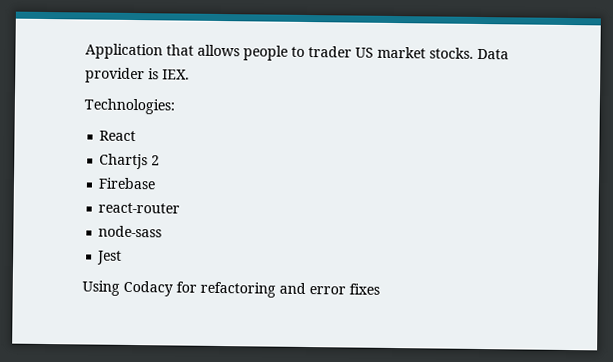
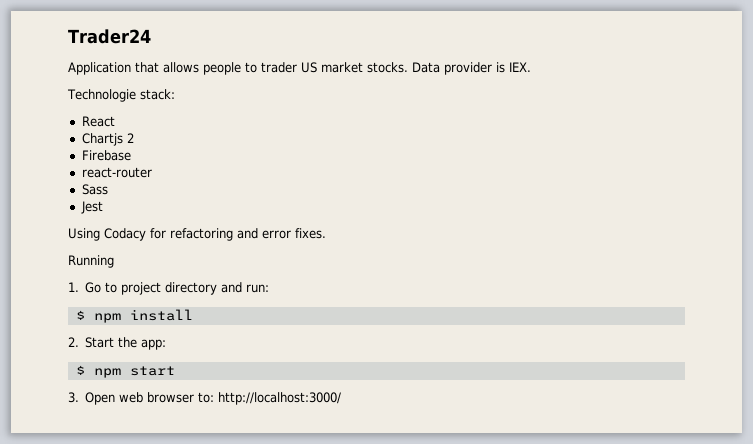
(85, 51) none -> [68,29,151,44] Trader24 //
[84,98,175,115] Technologies: -> [67,89,175,102] Technologie stack:
[98,225,163,238] node-sass -> [81,184,108,195] Sass
[349,283,380,295] fixes -> [295,228,326,239] [68,255,114,268] [68,282,270,295] [75,309,193,323] [68,337,167,350] [75,365,175,378] [68,392,342,405] fixes. // Running // 1. Go to project directory and run: // $ npm install // 2. Start the app: // $ npm start // 3. Open web browser to: http://localhost:3000/

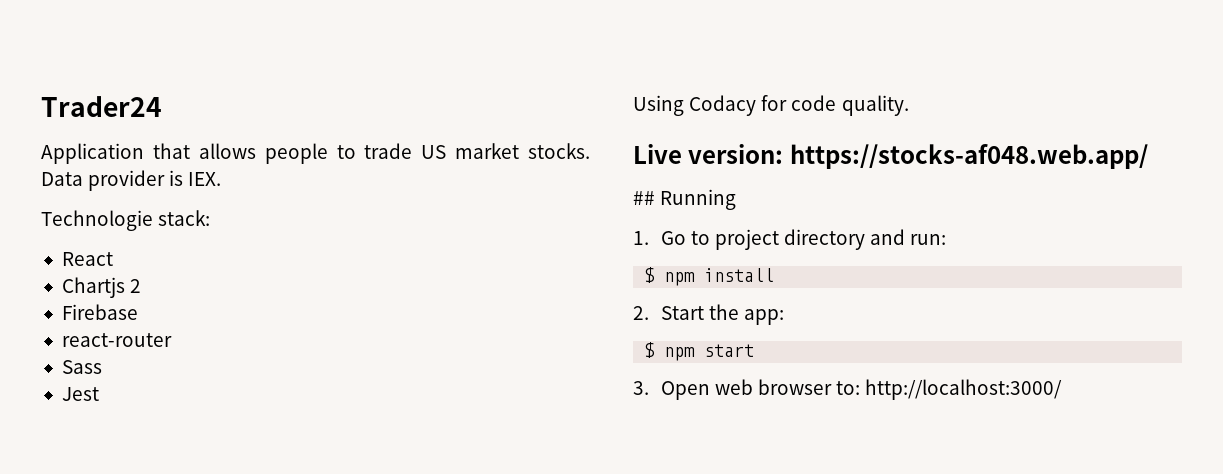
[261,62,297,73] trader -> [364,143,413,159] trade
[170,228,326,241] refactoring and error fixes. // -> [791,95,909,116] [633,144,1148,169] [633,191,655,205] code quality. // Live version: https://stocks-af048.web.app/ // ##

